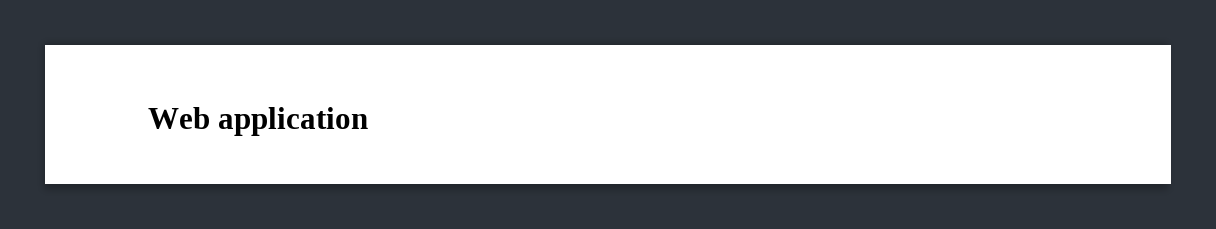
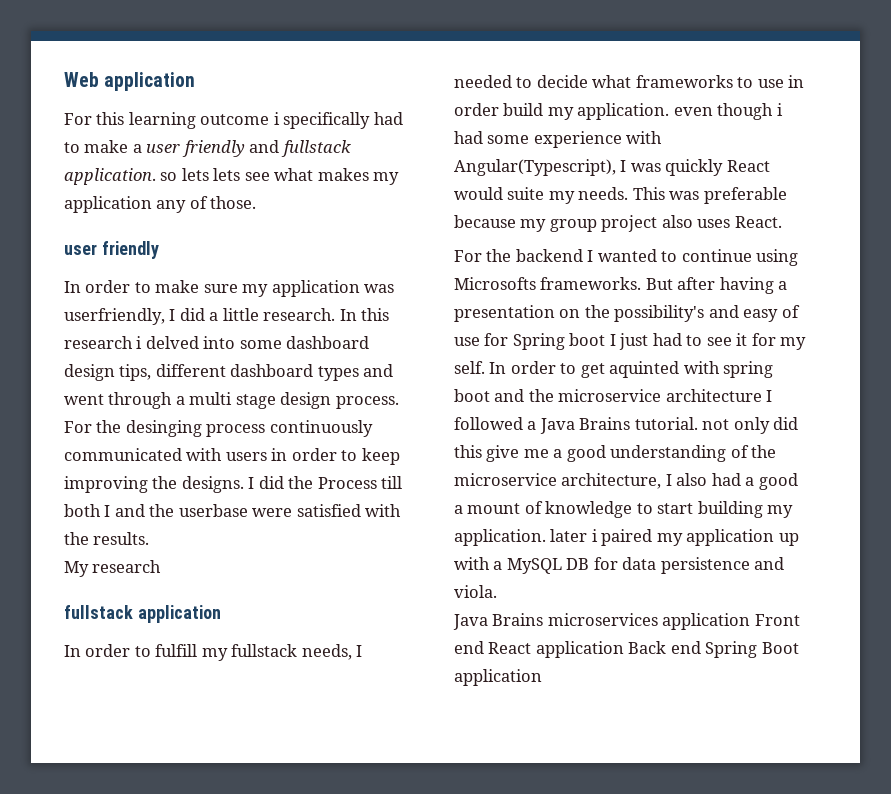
(369, 121) none -> [64,112,403,129] [64,140,351,157] [64,168,400,185] [64,196,257,213] [64,241,159,259] [64,280,395,297] [64,308,390,325] [64,336,370,349] [64,364,394,381] [64,392,399,409] [64,420,373,437] [64,448,400,465] [64,476,403,493] [64,504,402,517] [64,532,150,545] [64,560,162,577] [64,605,221,623] [64,644,363,661] [454,75,805,88] [454,103,783,120] [454,131,663,148] [454,159,770,176] [454,187,787,204] [454,215,782,232] [454,249,799,266] [454,277,788,294] [454,305,800,322] [454,333,807,350] [454,361,774,378] [454,389,773,402] [454,417,799,434] [454,445,777,462] [454,473,798,490] [454,501,794,518] [454,529,799,546] [454,557,785,574] [454,585,497,598] [453,613,800,630] [454,641,799,658] [454,669,542,686] // For this learning outcome i specifically had to make a user friendly and fullstack application. so lets lets see what makes my application any of those. // user friendly // In order to make sure my application was userfriendly, I did a little research. In this research i delved into some dashboard design tips, different dashboard types and went through a multi stage design process. For the desinging process continuously communicated with users in order to keep improving the designs. I did the Process till both I and the userbase were satisfied with the results. // My research // fullstack application // In order to fulfill my fullstack needs, I needed to decide what frameworks to use in order build my application. even though i had some experience with Angular(Typescript), I was quickly React would suite my needs. This was preferable because my group project also uses React. // For the backend I wanted to continue using Microsofts frameworks. But after having a presentation on the possibility's and easy of use for Spring boot I just had to see it for my self. In order to get aquinted with spring boot and the microservice architecture I followed a Java Brains tutorial. not only did this give me a good understanding of the microservice architecture, I also had a good a mount of knowledge to start building my application. later i paired my application up with a MySQL DB for data persistence and viola. // Java Brains microservices application Front end React application Back end Spring Boot application

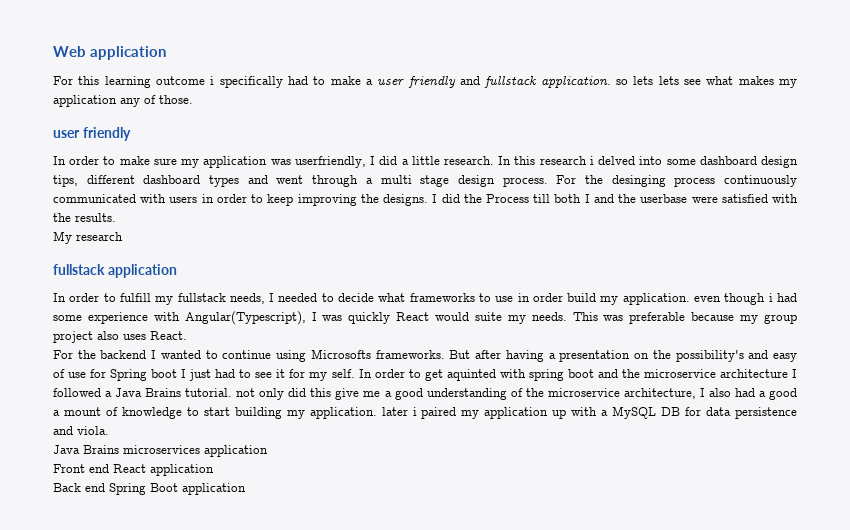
(751, 621) none -> (268, 451) //
(624, 649) none -> (214, 470) //

